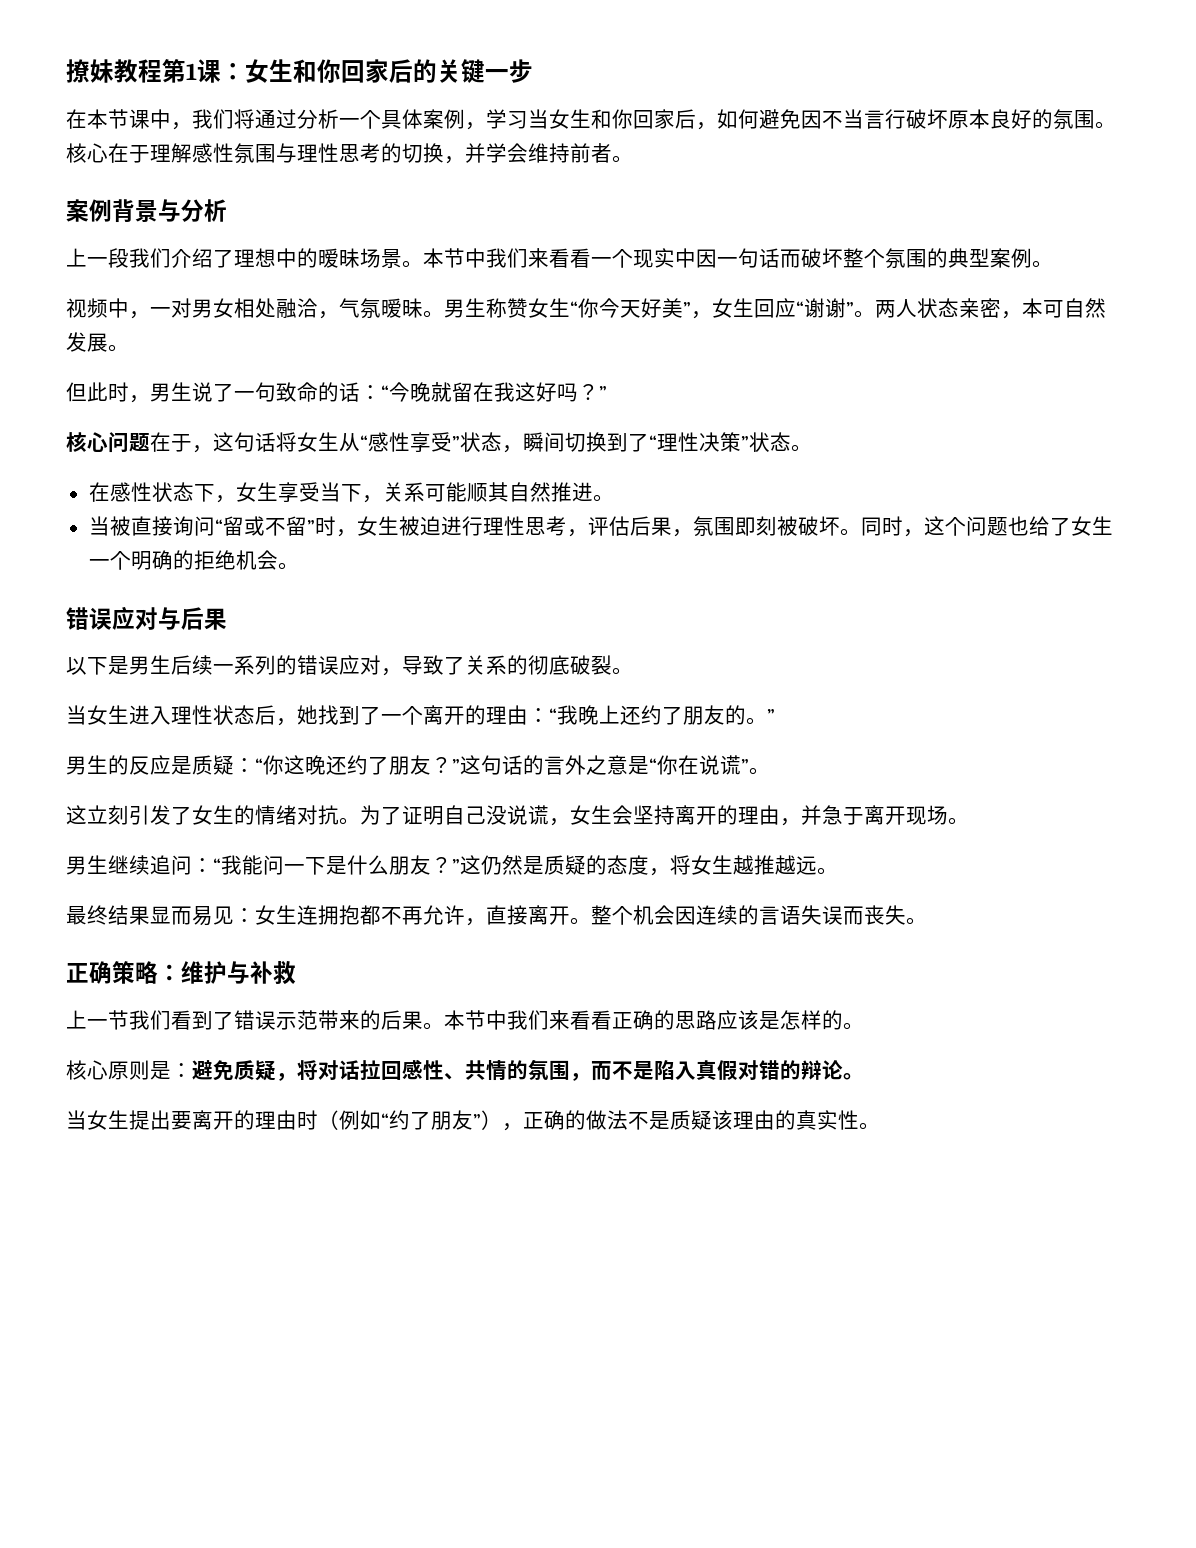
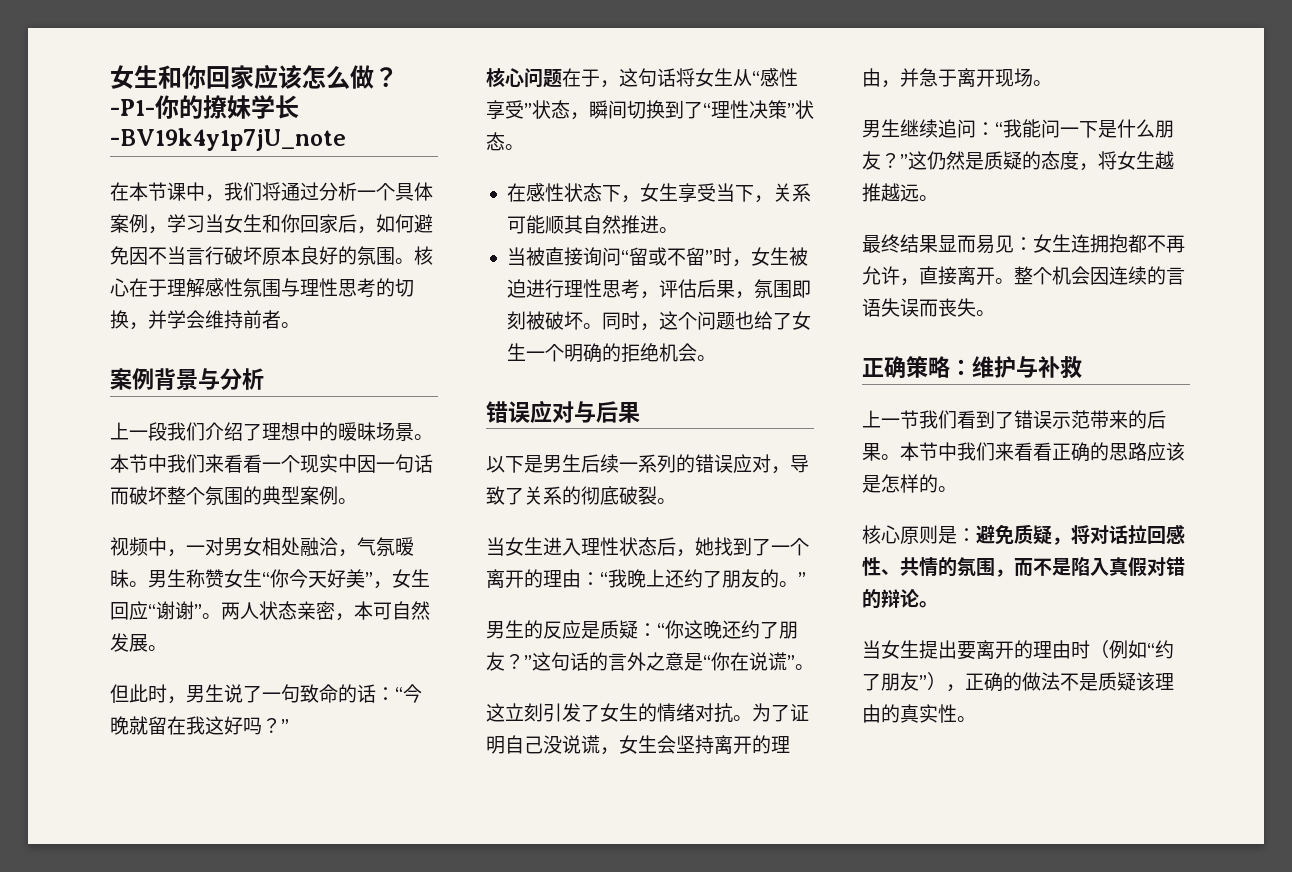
[66,59,533,83] 撩妹教程第1课：女生和你回家后的关键一步 -> [110,65,398,89] [110,95,299,119] [110,128,346,151] 女生和你回家应该怎么做？-P1-你的撩妹学长-BV19k4y1p7jU_note

